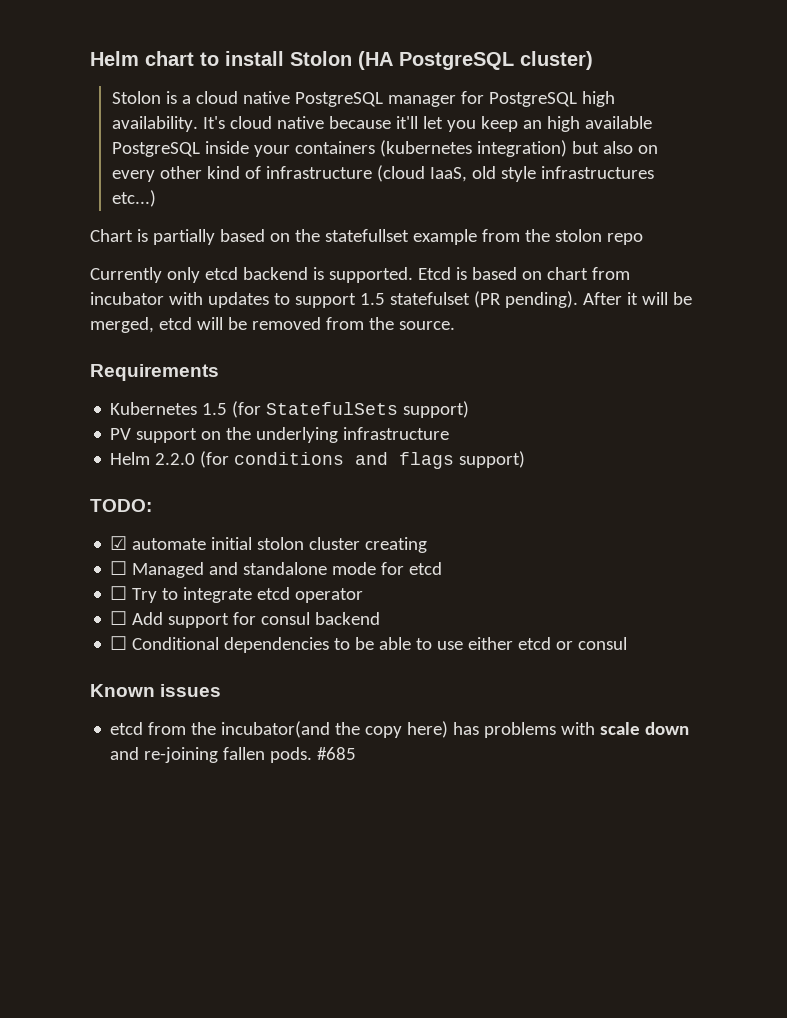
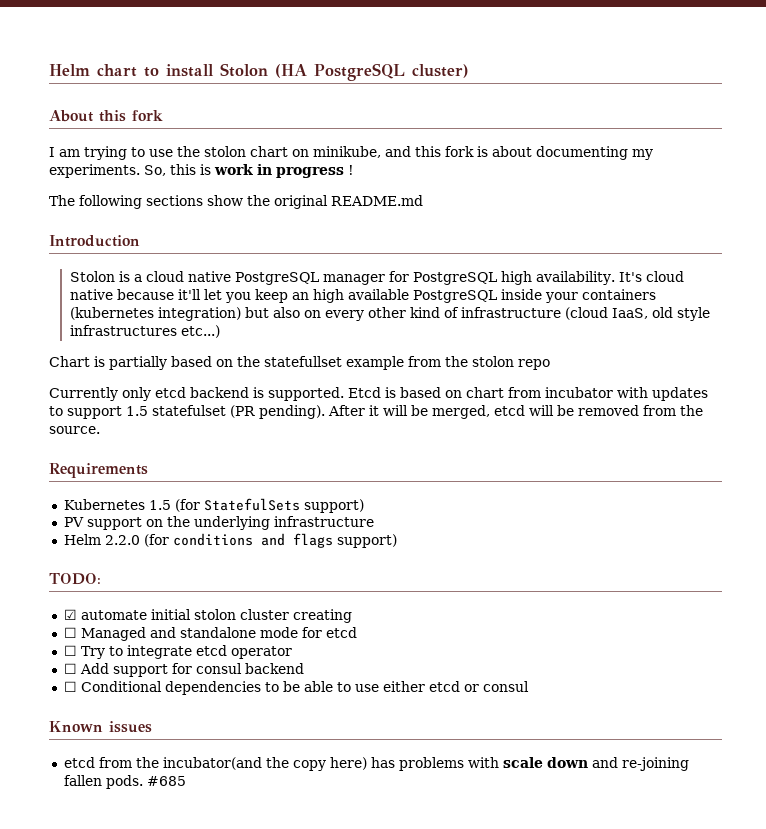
(593, 60) none -> [49,110,163,122] [49,146,653,160] [49,164,354,178] [49,195,423,209] [49,235,140,247] // About this fork // I am trying to use the stolon chart on minikube, and this fork is about documenting my experiments. So, this is work in progress ! // The following sections show the original README.md // Introduction

